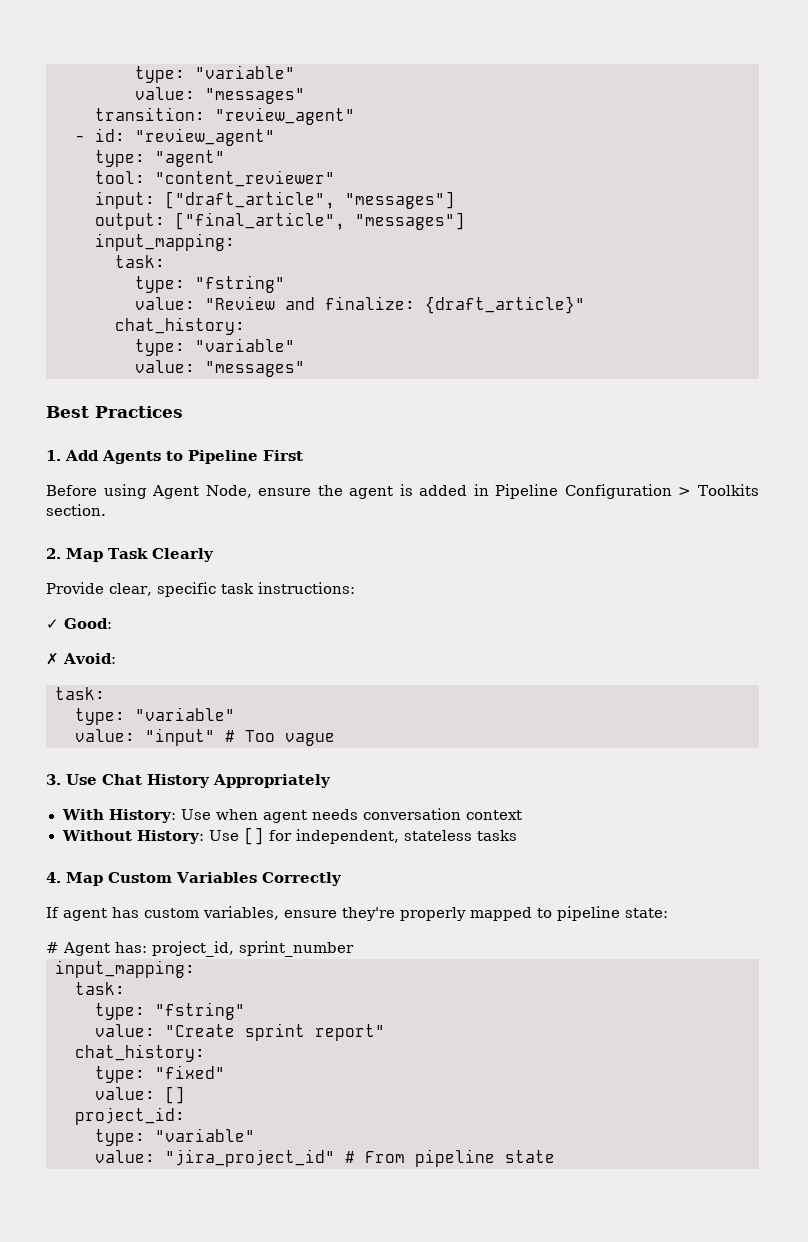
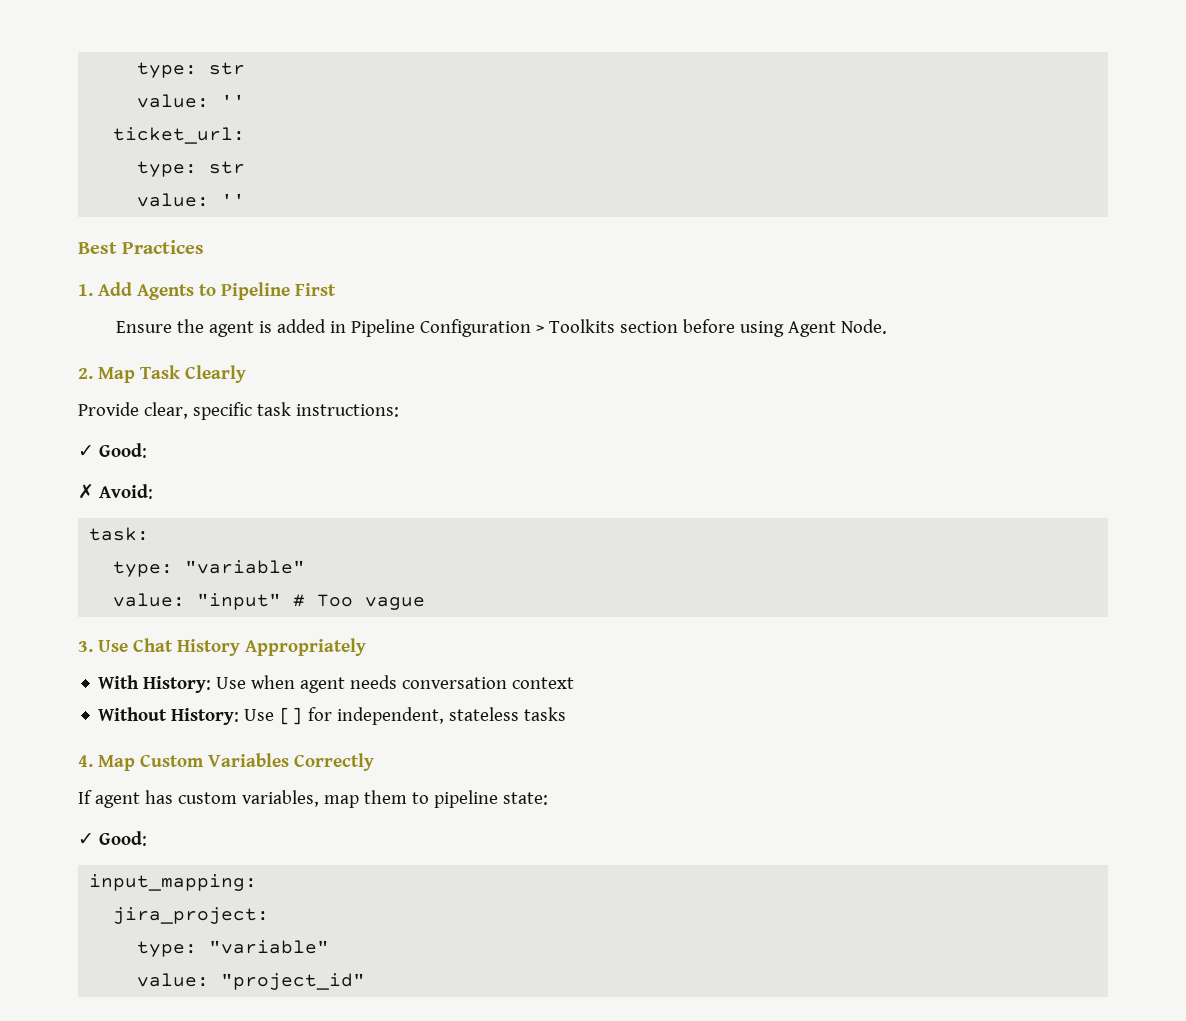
[135,65,295,83] [135,87,305,104] [95,107,355,125] [75,128,275,146] [95,150,225,167] [95,170,335,187] [95,191,455,209] [95,212,465,230] [95,233,235,251] [115,255,165,268] [135,275,285,293] [135,296,585,314] [115,317,245,335] [135,338,295,356] [135,360,305,377] type: "variable" // value: "messages" // transition: "review_agent" // - id: "review_agent" // type: "agent" // tool: "content_reviewer" // input: ["draft_article", "messages"] // output: ["final_article", "messages"] // input_mapping: // task: // type: "fstring" // value: "Review and finalize: {draft_article}" // chat_history: // type: "variable" // value: "messages" -> [137,62,246,78] [137,94,246,108] [113,127,246,144] [137,161,246,177] [137,193,246,207] type: str // value: '' // ticket_url: // type: str // value: ''
[46,484,312,499] Before using Agent Node, ensure -> [116,321,173,333] Ensure
[46,504,106,516] section. -> [620,319,888,337] section before using Agent Node.
[284,907,532,921] ensure they're properly mapped -> [323,790,407,808] map them
[46,941,354,957] [55,960,195,978] [75,982,125,995] [95,1002,245,1020] [95,1023,385,1041] [75,1044,205,1062] [95,1065,225,1083] [95,1086,185,1104] [75,1107,185,1125] [95,1128,255,1146] [95,1149,555,1167] # Agent has: project_id, sprint_number // input_mapping: // task: // type: "fstring" // value: "Create sprint report" // chat_history: // type: "fixed" // value: [] // project_id: // type: "variable" // value: "jira_project_id" # From pipeline state -> [78,831,147,846] [89,874,258,891] [113,907,270,924] [137,940,330,957] [137,973,366,990] ✓ Good: // input_mapping: // jira_project: // type: "variable" // value: "project_id"

